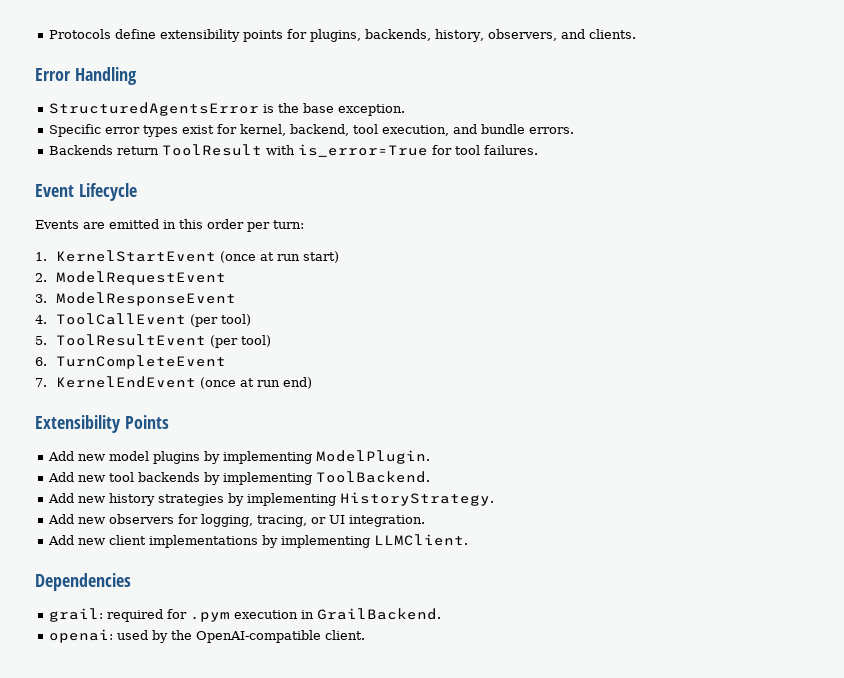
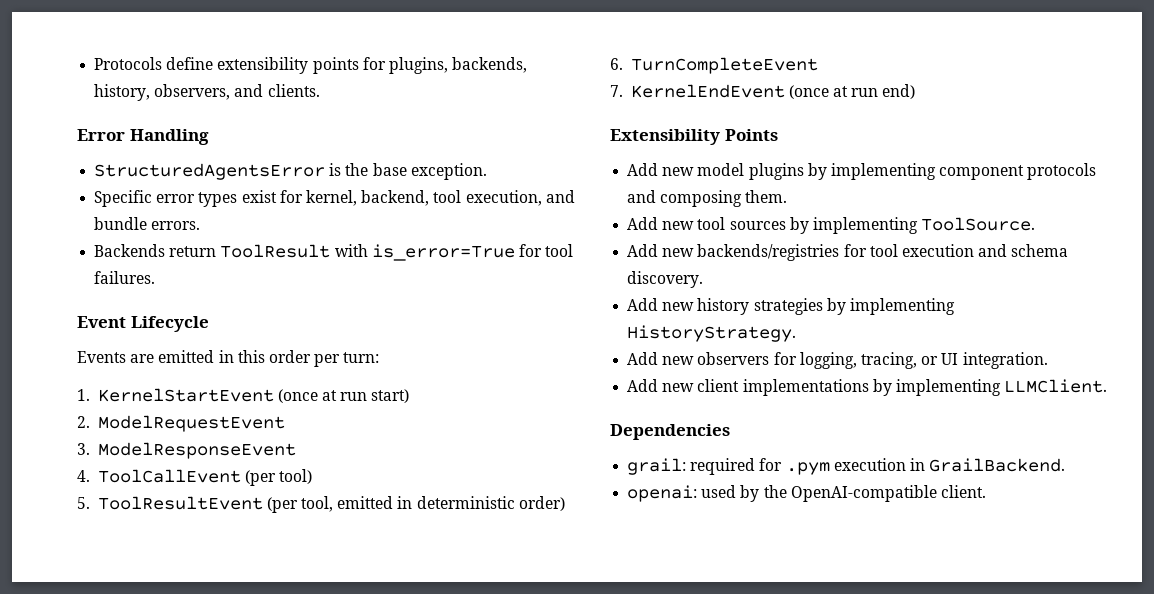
[241,335,272,347] tool) -> [301,496,565,512] tool, emitted in deterministic order)
[316,450,431,464] ModelPlugin. -> [939,163,1097,180] [627,190,788,207] component protocols and composing them.
[138,471,431,485] backends by implementing ToolBackend. -> [729,217,1036,234] [627,244,1069,261] [627,271,704,288] sources by implementing ToolSource. // Add new backends/registries for tool execution and schema discovery.

